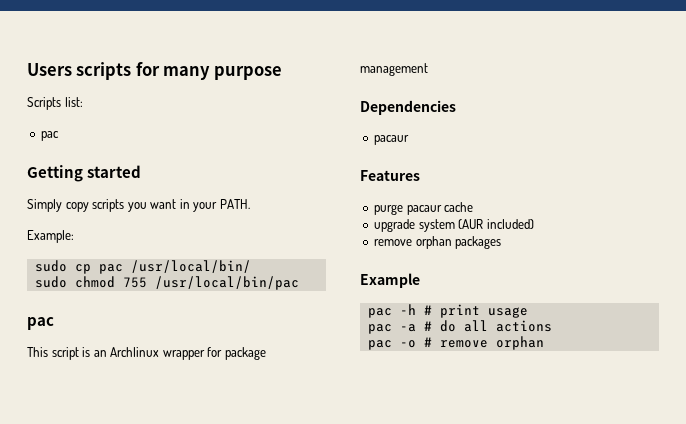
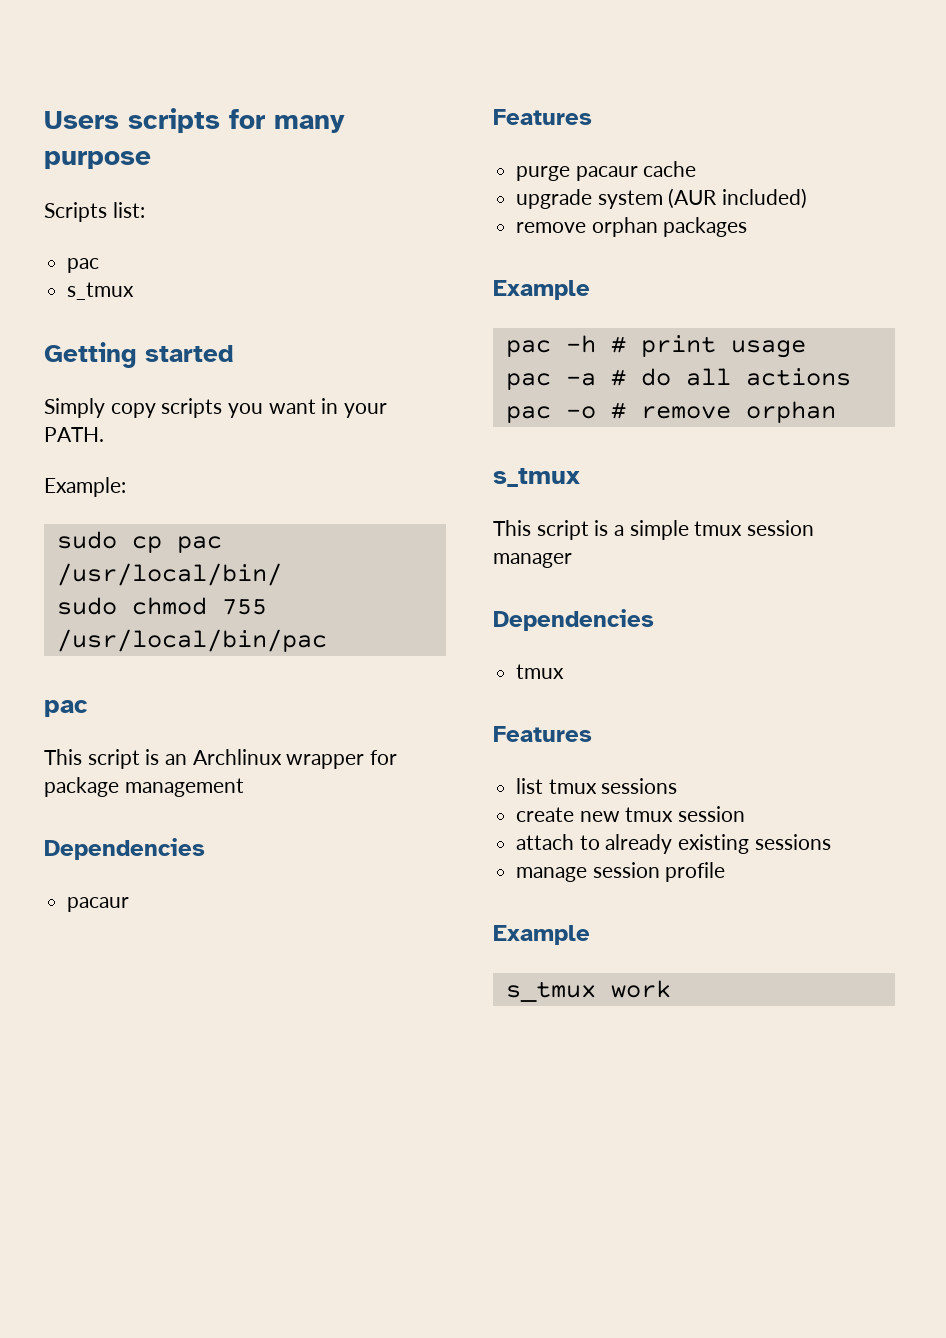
(60, 136) none -> [67,282,135,300] // s_tmux
(544, 343) none -> [493,468,580,487] [493,520,815,540] [493,553,572,568] [493,609,654,631] [516,664,565,679] [493,726,592,742] [516,778,678,794] [516,806,746,822] [516,834,831,854] [516,862,726,882] [493,925,590,945] [505,980,671,1002] // s_tmux // This script is a simple tmux session manager // Dependencies // tmux // Features // list tmux sessions // create new tmux session // attach to already existing sessions // manage session profile // Example // s_tmux work

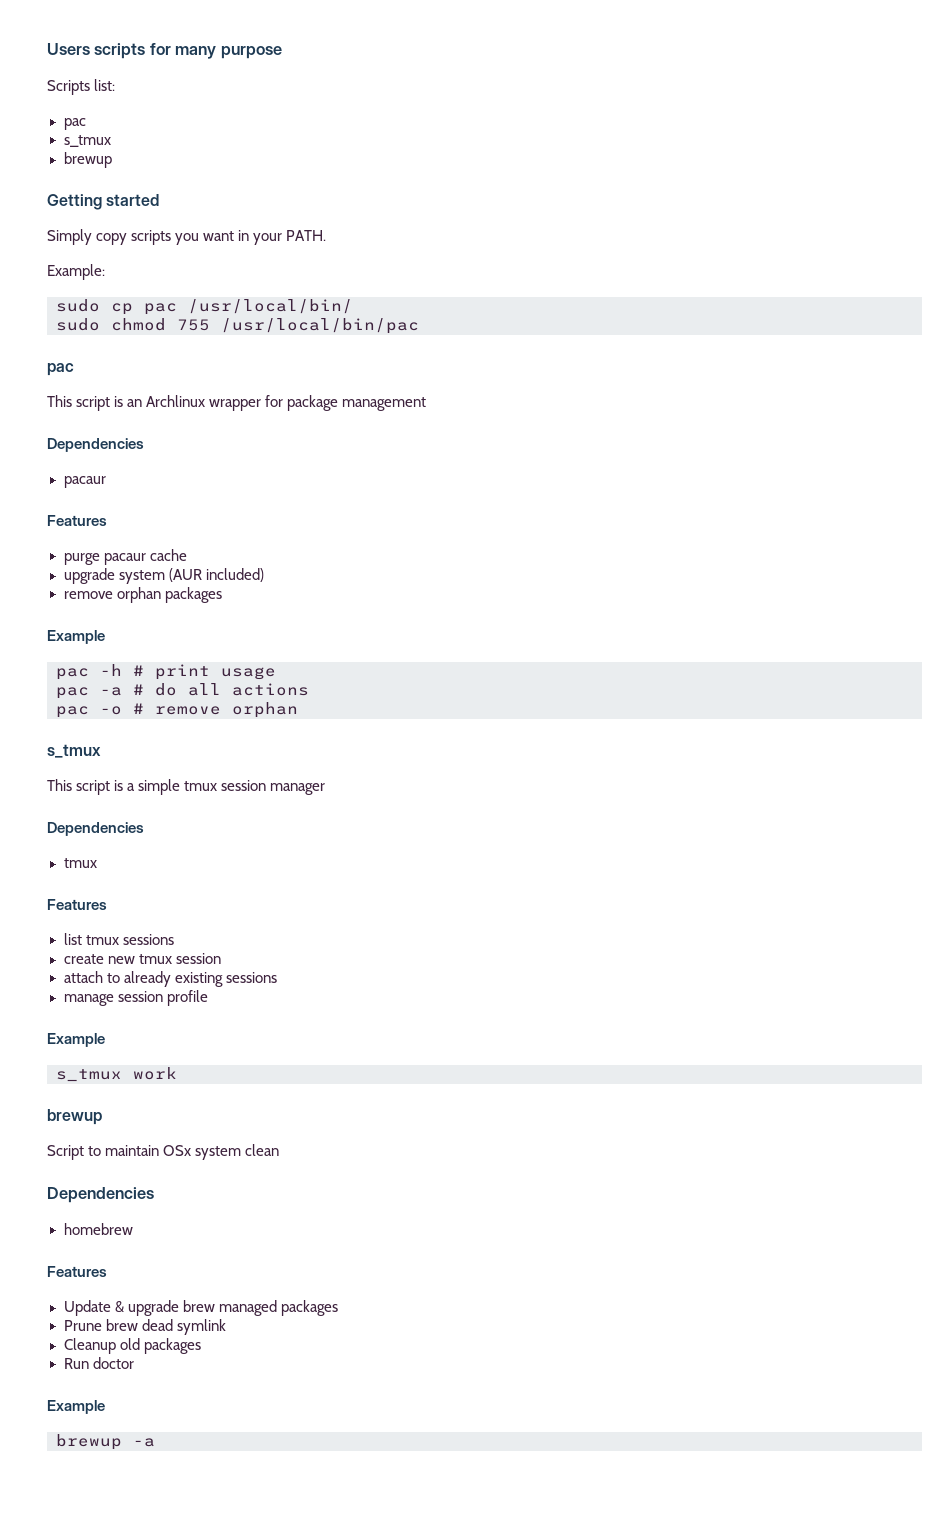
(135, 291) none -> [63,152,112,168] // brewup
(671, 989) none -> [47,1109,102,1125] [47,1144,280,1160] [47,1187,154,1203] [63,1223,133,1235] [47,1266,107,1277] [63,1300,338,1316] [63,1319,226,1335] [63,1338,201,1354] [63,1357,134,1369] [47,1400,105,1414] [56,1434,155,1450] // brewup // Script to maintain OSx system clean // Dependencies // homebrew // Features // Update & upgrade brew managed packages // Prune brew dead symlink // Cleanup old packages // Run doctor // Example // brewup -a

